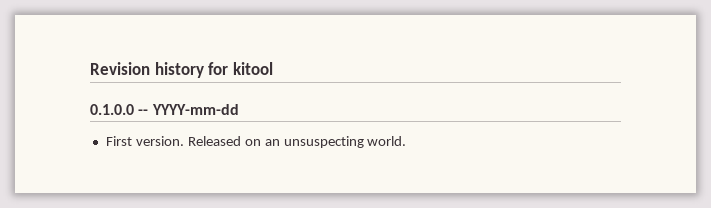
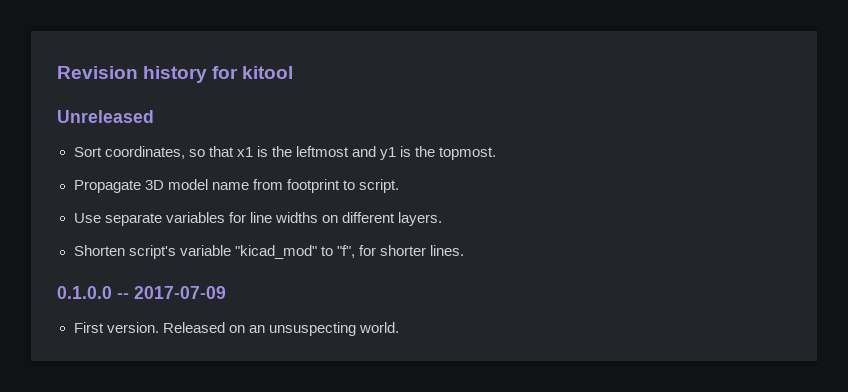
(273, 68) none -> [57,110,154,123] [73,146,497,160] [73,179,399,193] [73,212,442,226] [73,245,464,259] // Unreleased // Sort coordinates, so that x1 is the leftmost and y1 is the topmost. // Propagate 3D model name from footprint to script. // Use separate variables for line widths on different layers. // Shorten script's variable "kicad_mod" to "f", for shorter lines.
[151,104,239,115] YYYY-mm-dd -> [134,286,226,299] 2017-07-09

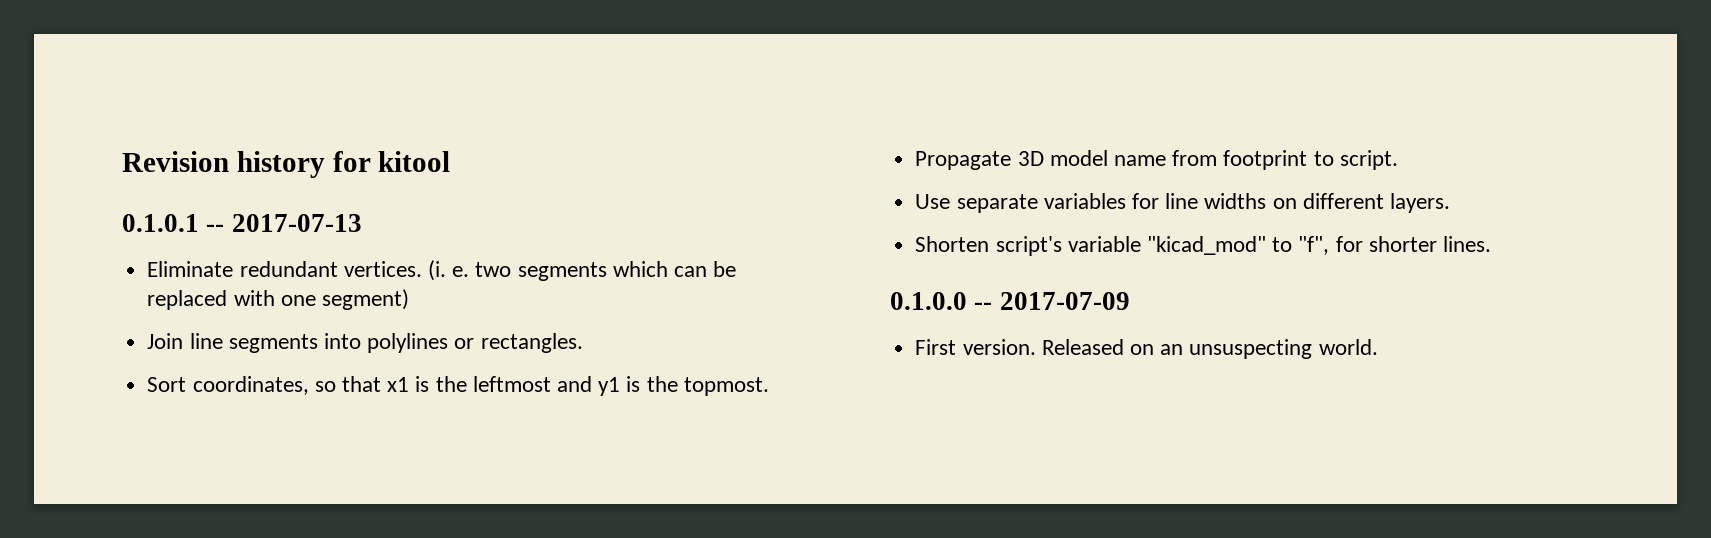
[57,110,154,123] Unreleased -> [122,214,362,232] [147,260,737,281] [147,289,409,310] [147,333,583,353] 0.1.0.1 -- 2017-07-13 // Eliminate redundant vertices. (i. e. two segments which can be replaced with one segment) // Join line segments into polylines or rectangles.

